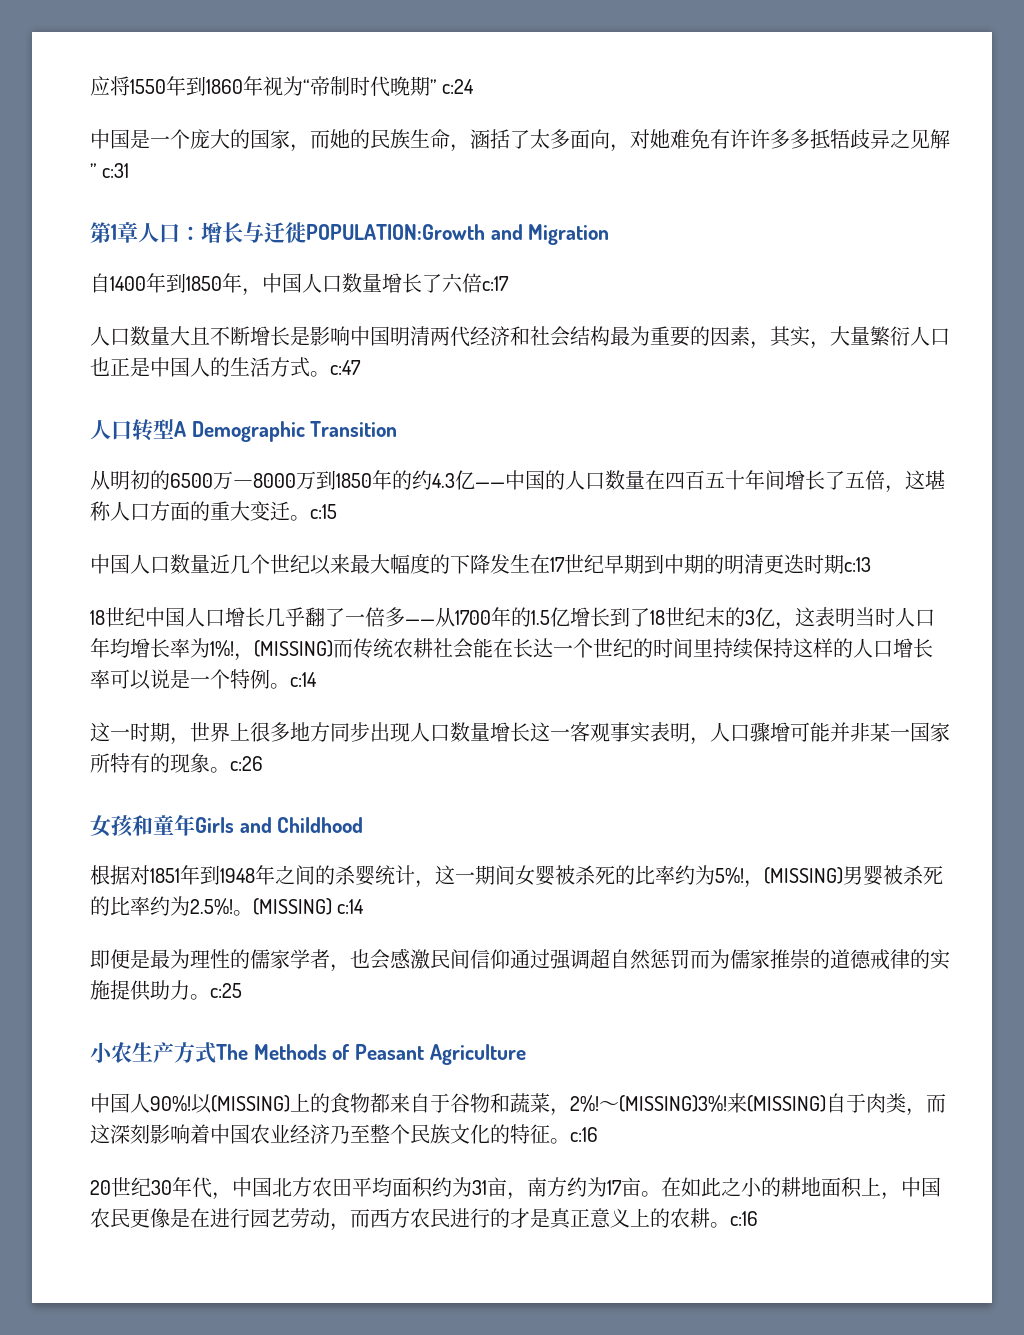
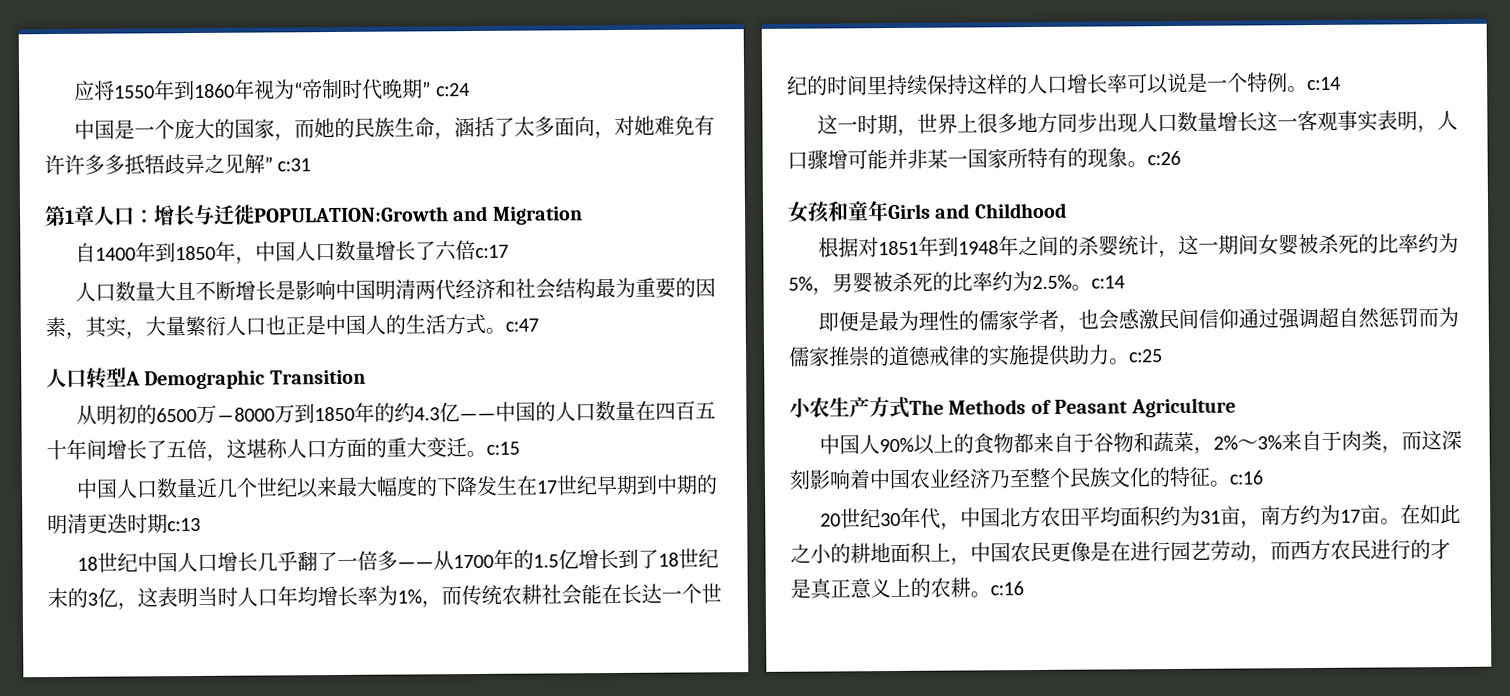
[210,640,333,661] 1%!，(MISSING) -> [397,589,442,609] 1%，
[715,867,843,888] 5%!，(MISSING) -> [788,276,833,296] 5%，
[190,898,332,916] 2.5%!。(MISSING) -> [1032,274,1092,291] 2.5%。
[150,1094,290,1114] 90%!以(MISSING) -> [879,434,936,455] 90%以
[570,1093,826,1113] 2%!～(MISSING)3%!来(MISSING) -> [1213,431,1303,452] 2%～3%来

